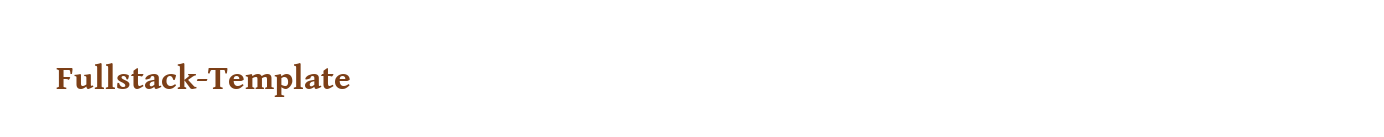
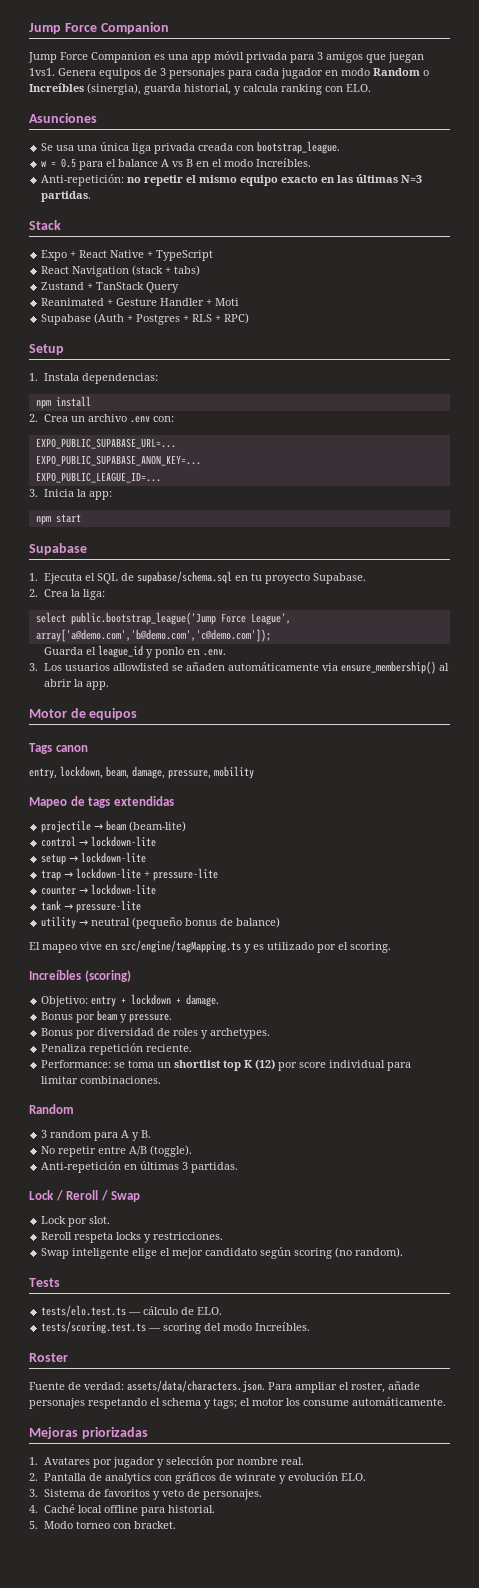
[56,63,351,97] Fullstack-Template -> [29,22,169,34] [28,51,424,63] [29,68,429,79] [29,83,371,95] [29,113,97,123] [41,141,341,154] [41,158,312,170] [41,174,423,186] [41,191,92,202] [29,220,61,230] [41,250,214,261] [41,265,201,277] [41,282,180,293] [41,298,240,306] [41,313,250,325] [29,344,64,355] [29,373,158,384] [35,396,91,409] [29,414,174,423] [35,438,176,449] [35,455,201,466] [35,472,161,483] [29,489,112,500] [35,514,81,525] [29,543,87,555] [29,571,366,584] [29,589,105,600] [35,612,291,625] [35,629,271,642] [43,645,226,658] [29,661,449,674] [43,679,109,690] [29,708,138,720] [29,743,88,754] [29,766,254,779] [29,796,174,808] [41,820,187,833] [41,836,157,847] [41,852,147,865] [41,868,219,881] [41,884,157,895] [41,900,142,913] [41,916,281,929] [29,940,391,953] [29,970,131,982] [41,994,220,1007] [41,1010,173,1023] [41,1028,271,1039] [41,1043,193,1055] [41,1059,412,1071] [41,1076,162,1084] [29,1104,74,1114] [41,1130,152,1141] [41,1145,193,1157] [41,1161,239,1173] [29,1190,141,1202] [41,1216,111,1227] [41,1232,224,1243] [41,1247,404,1259] [29,1278,60,1287] [41,1305,223,1317] [41,1321,311,1334] [29,1353,68,1362] [29,1380,420,1393] [29,1397,446,1409] [29,1427,148,1439] [29,1456,304,1468] [29,1472,366,1484] [29,1489,262,1500] [29,1504,215,1516] [29,1521,176,1529] Jump Force Companion // Jump Force Companion es una app móvil privada para 3 amigos que juegan 1vs1. Genera equipos de 3 personajes para cada jugador en modo Random o Increíbles (sinergia), guarda historial, y calcula ranking con ELO. // Asunciones // Se usa una única liga privada creada con bootstrap_league. // w = 0.5 para el balance A vs B en el modo Increíbles. // Anti-repetición: no repetir el mismo equipo exacto en las últimas N=3 partidas. // Stack // Expo + React Native + TypeScript // React Navigation (stack + tabs) // Zustand + TanStack Query // Reanimated + Gesture Handler + Moti // Supabase (Auth + Postgres + RLS + RPC) // Setup // 1. Instala dependencias: // npm install // 2. Crea un archivo .env con: // EXPO_PUBLIC_SUPABASE_URL=... // EXPO_PUBLIC_SUPABASE_ANON_KEY=... // EXPO_PUBLIC_LEAGUE_ID=... // 3. Inicia la app: // npm start // Supabase // 1. Ejecuta el SQL de supabase/schema.sql en tu proyecto Supabase. // 2. Crea la liga: // select public.bootstrap_league('Jump Force League', array['a@demo.com','b@demo.com','c@demo.com']); // Guarda el league_id y ponlo en .env. // 3. Los usuarios allowlisted se añaden automáticamente via ensure_membership() al abrir la app. // Motor de equipos // Tags canon // entry, lockdown, beam, damage, pressure, mobility // Mapeo de tags extendidas // projectile → beam (beam-lite) // control → lockdown-lite // setup → lockdown-lite // trap → lockdown-lite + pressure-lite // counter → lockdown-lite // tank → pressure-lite // utility → neutral (pequeño bonus de balance) // El mapeo vive en src/engine/tagMapping.ts y es utilizado por el scoring. // Increíbles (scoring) // Objetivo: entry + lockdown + damage. // Bonus por beam y pressure. // Bonus por diversidad de roles y archetypes. // Penaliza repetición reciente. // Performance: se toma un shortlist top K (12) por score individual para limitar combinaciones. // Random // 3 random para A y B. // No repetir entre A/B (toggle). // Anti-repetición en últimas 3 partidas. // Lock / Reroll / Swap // Lock por slot. // Reroll respeta locks y restricciones. // Swap inteligente elige el mejor candidato según scoring (no random). // Tests // tests/elo.test.ts — cálculo de ELO. // tests/scoring.test.ts — scoring del modo Increíbles. // Roster // Fuente de verdad: assets/data/characters.json. Para ampliar el roster, añade personajes respetando el schema y tags; el motor los consume automáticamente. // Mejoras priorizadas // 1. Avatares por jugador y selección por nombre real. // 2. Pantalla de analytics con gráficos de winrate y evolución ELO. // 3. Sistema de favoritos y veto de personajes. // 4. Caché local offline para historial. // 5. Modo torneo con bracket.

